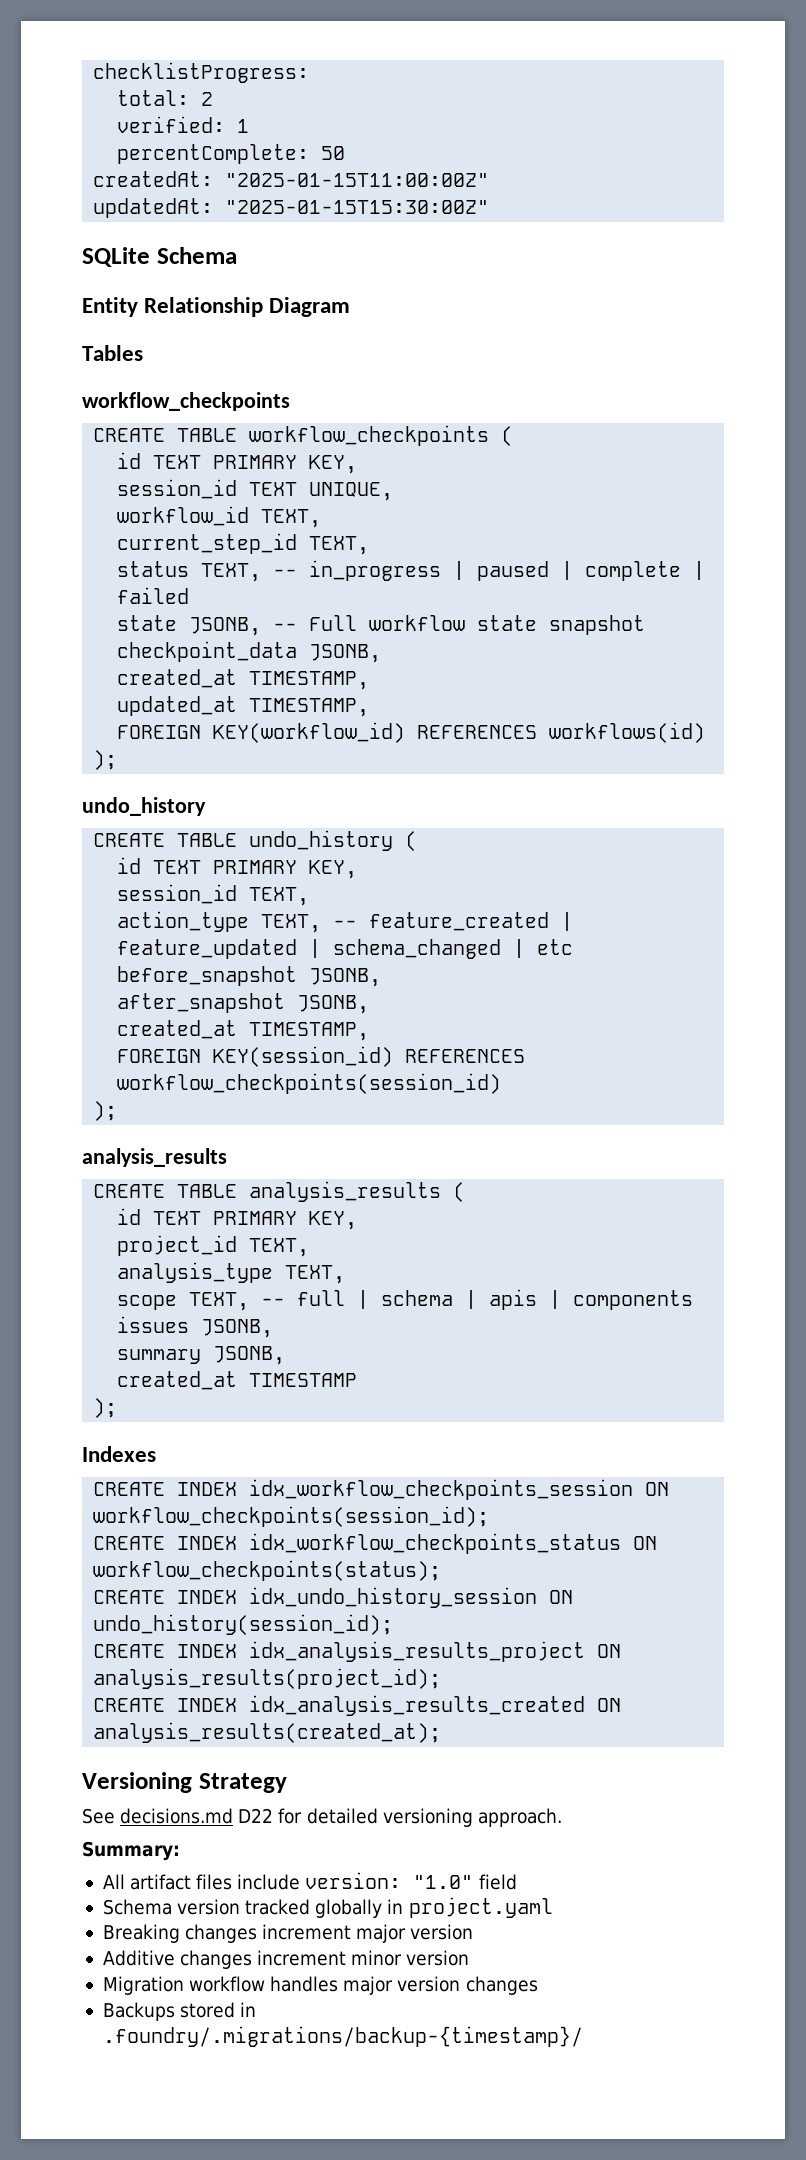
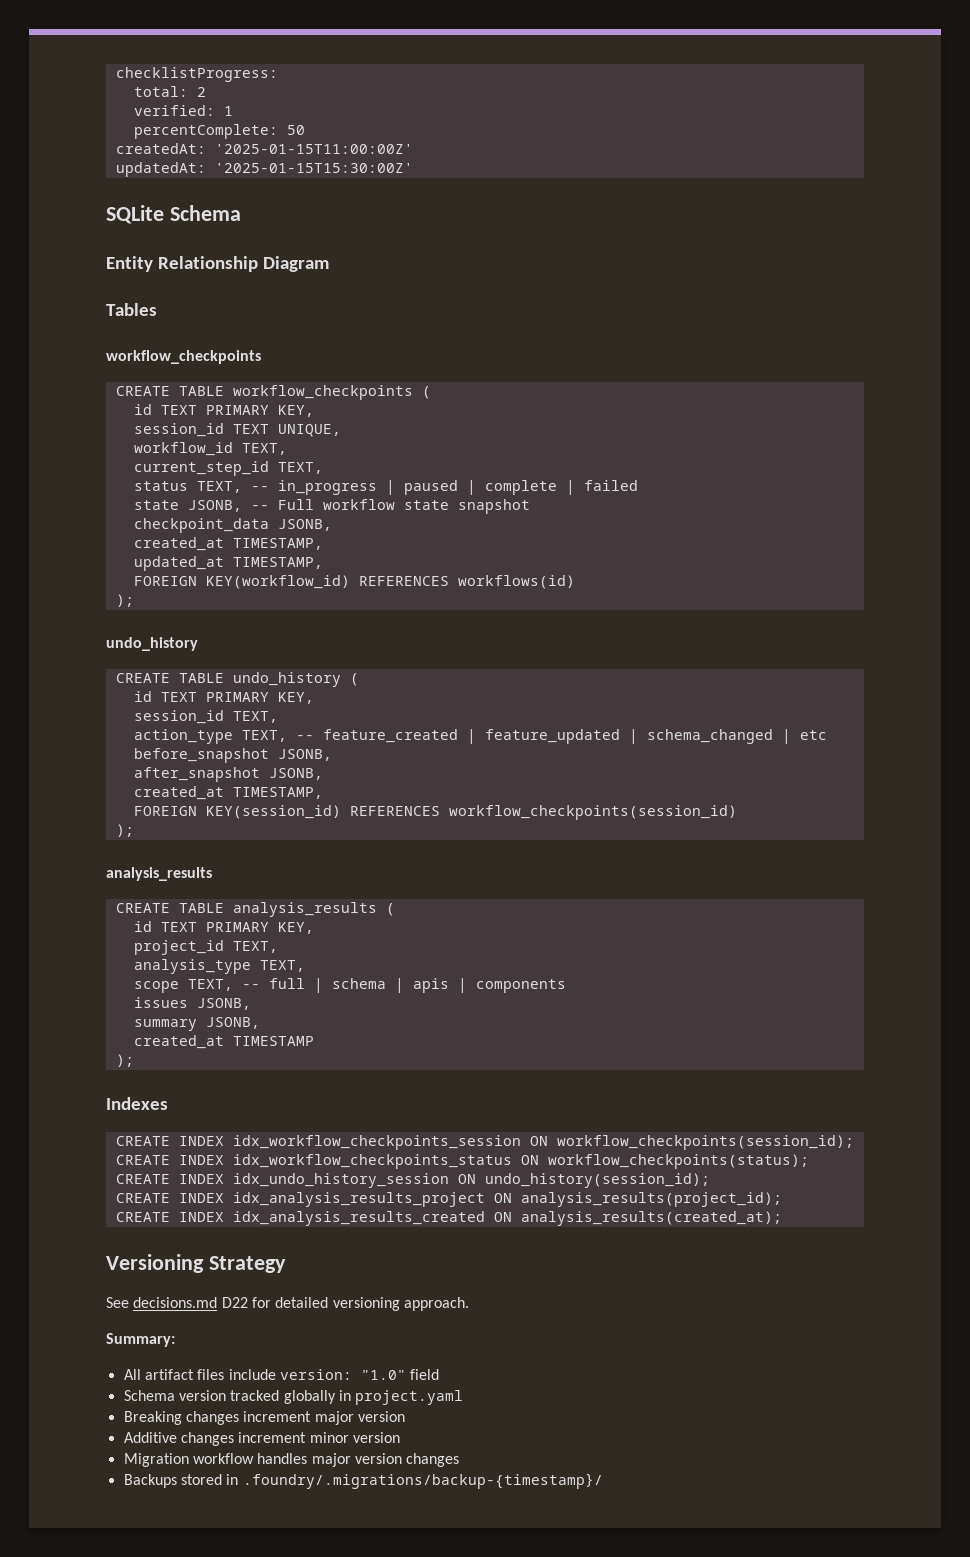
[225,173,490,187] "2025-01-15T11:00:00Z" -> [214,144,413,154] '2025-01-15T11:00:00Z'
[225,200,490,214] "2025-01-15T15:30:00Z" -> [214,163,413,173] '2025-01-15T15:30:00Z'

